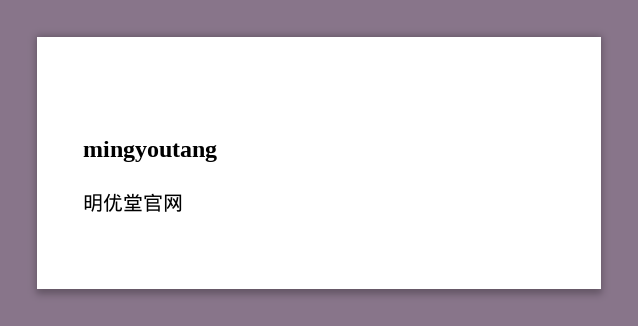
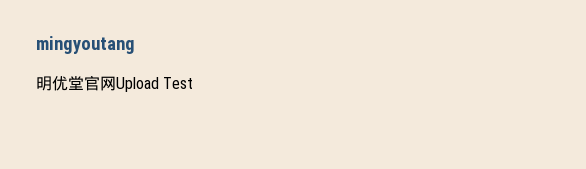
(183, 203) none -> [116,77,194,92] Upload Test

